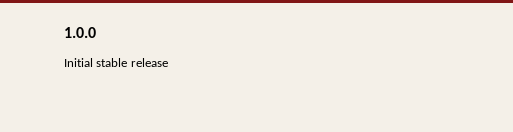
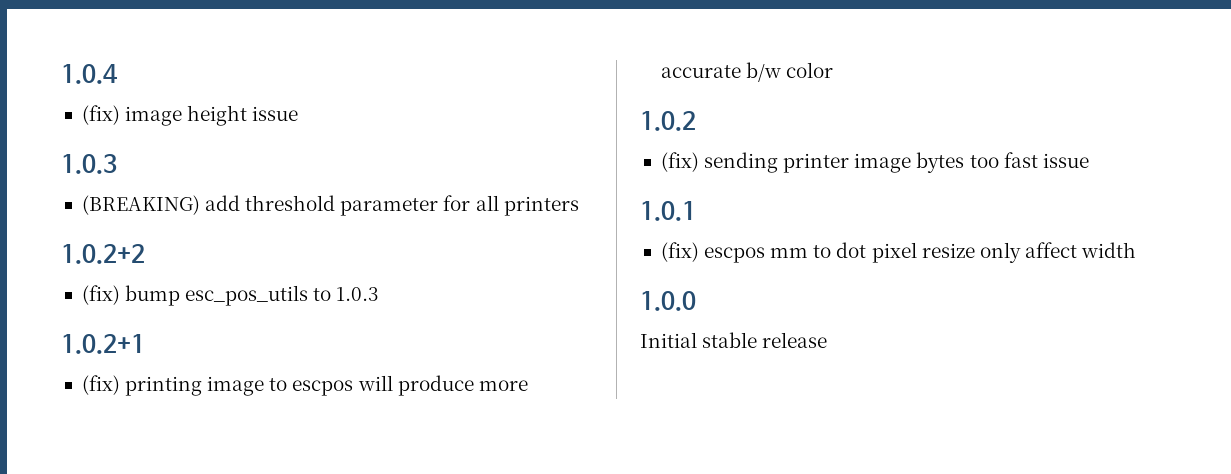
(64, 32) none -> [61,64,118,84] [81,105,299,126] [61,154,117,174] [81,195,579,216] [61,244,145,264] [81,285,380,306] [61,334,145,354] [81,375,528,396] [660,62,834,82] [640,111,696,131] [660,152,1089,173] [640,201,696,221] [660,242,1137,263] 1.0.4 // (fix) image height issue // 1.0.3 // (BREAKING) add threshold parameter for all printers // 1.0.2+2 // (fix) bump esc_pos_utils to 1.0.3 // 1.0.2+1 // (fix) printing image to escpos will produce more accurate b/w color // 1.0.2 // (fix) sending printer image bytes too fast issue // 1.0.1 // (fix) escpos mm to dot pixel resize only affect width //

